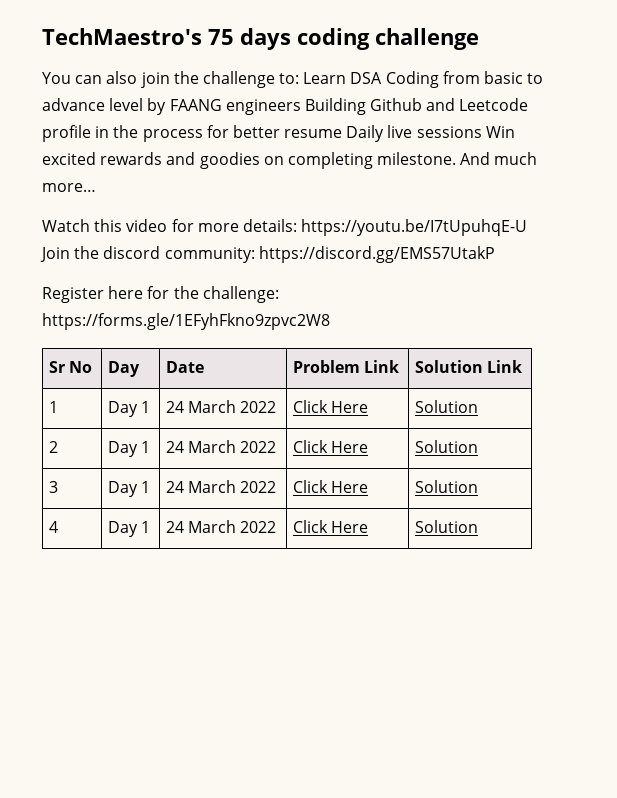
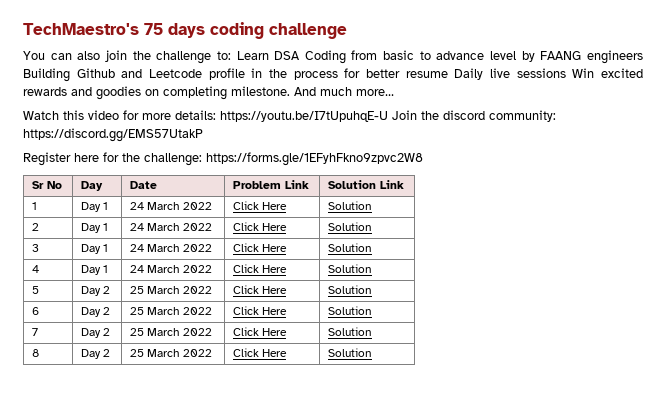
(478, 526) none -> [32,286,40,294] [81,286,111,296] [130,286,213,294] [233,285,288,294] [328,285,373,294] [32,307,40,315] [81,307,111,317] [130,307,213,315] [233,306,288,315] [328,306,373,315] [32,328,39,336] [81,328,111,338] [130,328,213,336] [233,327,288,336] [328,327,373,336] [32,349,40,357] [81,349,111,359] [130,349,213,357] [233,348,288,357] [328,348,373,357] // 5 | Day 2 | 25 March 2022 | Click Here | Solution // 6 | Day 2 | 25 March 2022 | Click Here | Solution // 7 | Day 2 | 25 March 2022 | Click Here | Solution // 8 | Day 2 | 25 March 2022 | Click Here | Solution

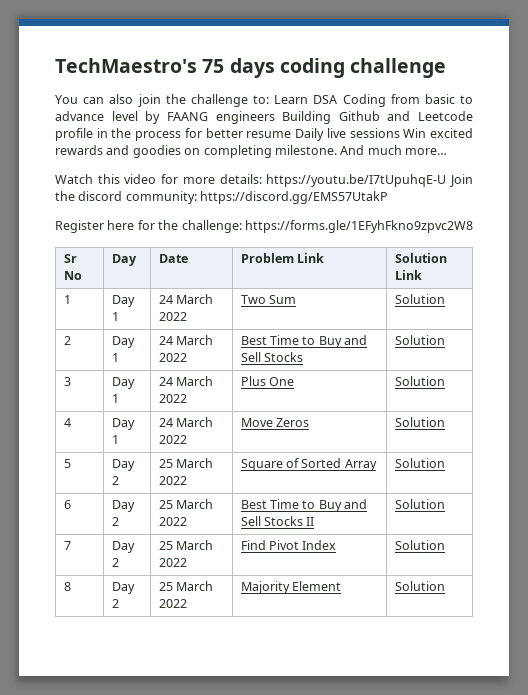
[233,201,288,210] Click Here -> [240,295,296,304] Two Sum
[233,222,288,231] Click Here -> [240,335,368,348] [240,352,303,362] Best Time to Buy and Sell Stocks
[233,243,288,252] Click Here -> [240,376,294,386] Plus One
[233,264,288,273] Click Here -> [240,418,309,427] Move Zeros
[233,285,288,294] Click Here -> [240,458,377,471] Square of Sorted Array
[233,306,288,315] Click Here -> [240,499,368,512] [240,516,315,526] Best Time to Buy and Sell Stocks II
[233,327,288,336] Click Here -> [240,540,337,550] Find Pivot Index
[233,348,288,357] Click Here -> [240,581,341,594] Majority Element

